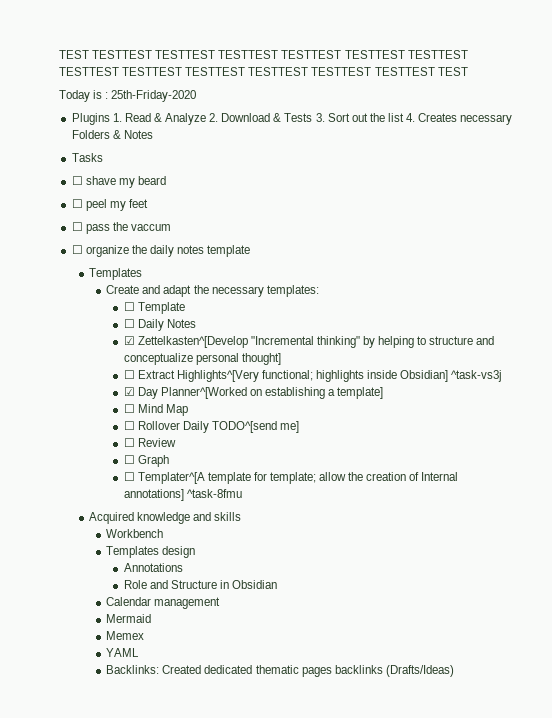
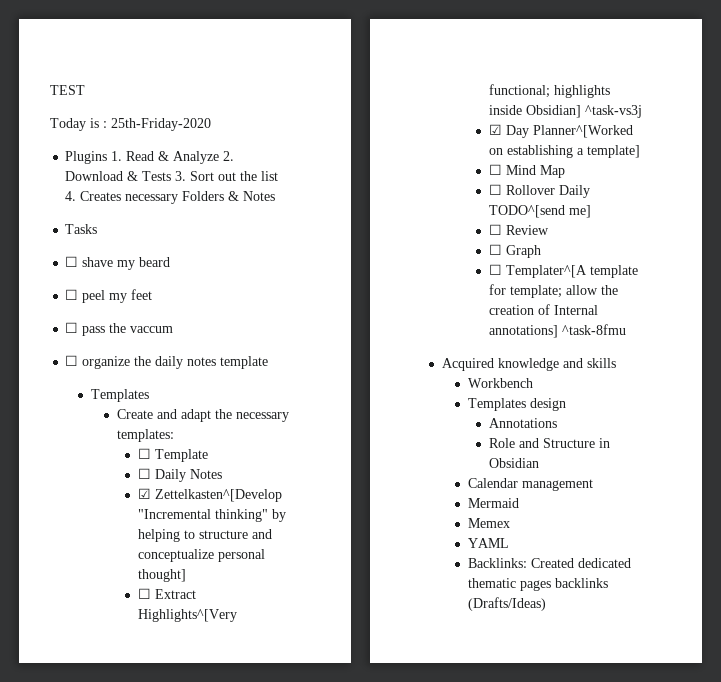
[59,50,468,59] [59,67,468,76] TEST TESTTEST TESTTEST TESTTEST TESTTEST TESTTEST TESTTEST TESTTEST TESTTEST TESTTEST TESTTEST TESTTEST TESTTEST TEST -> [50,85,85,95] TEST

